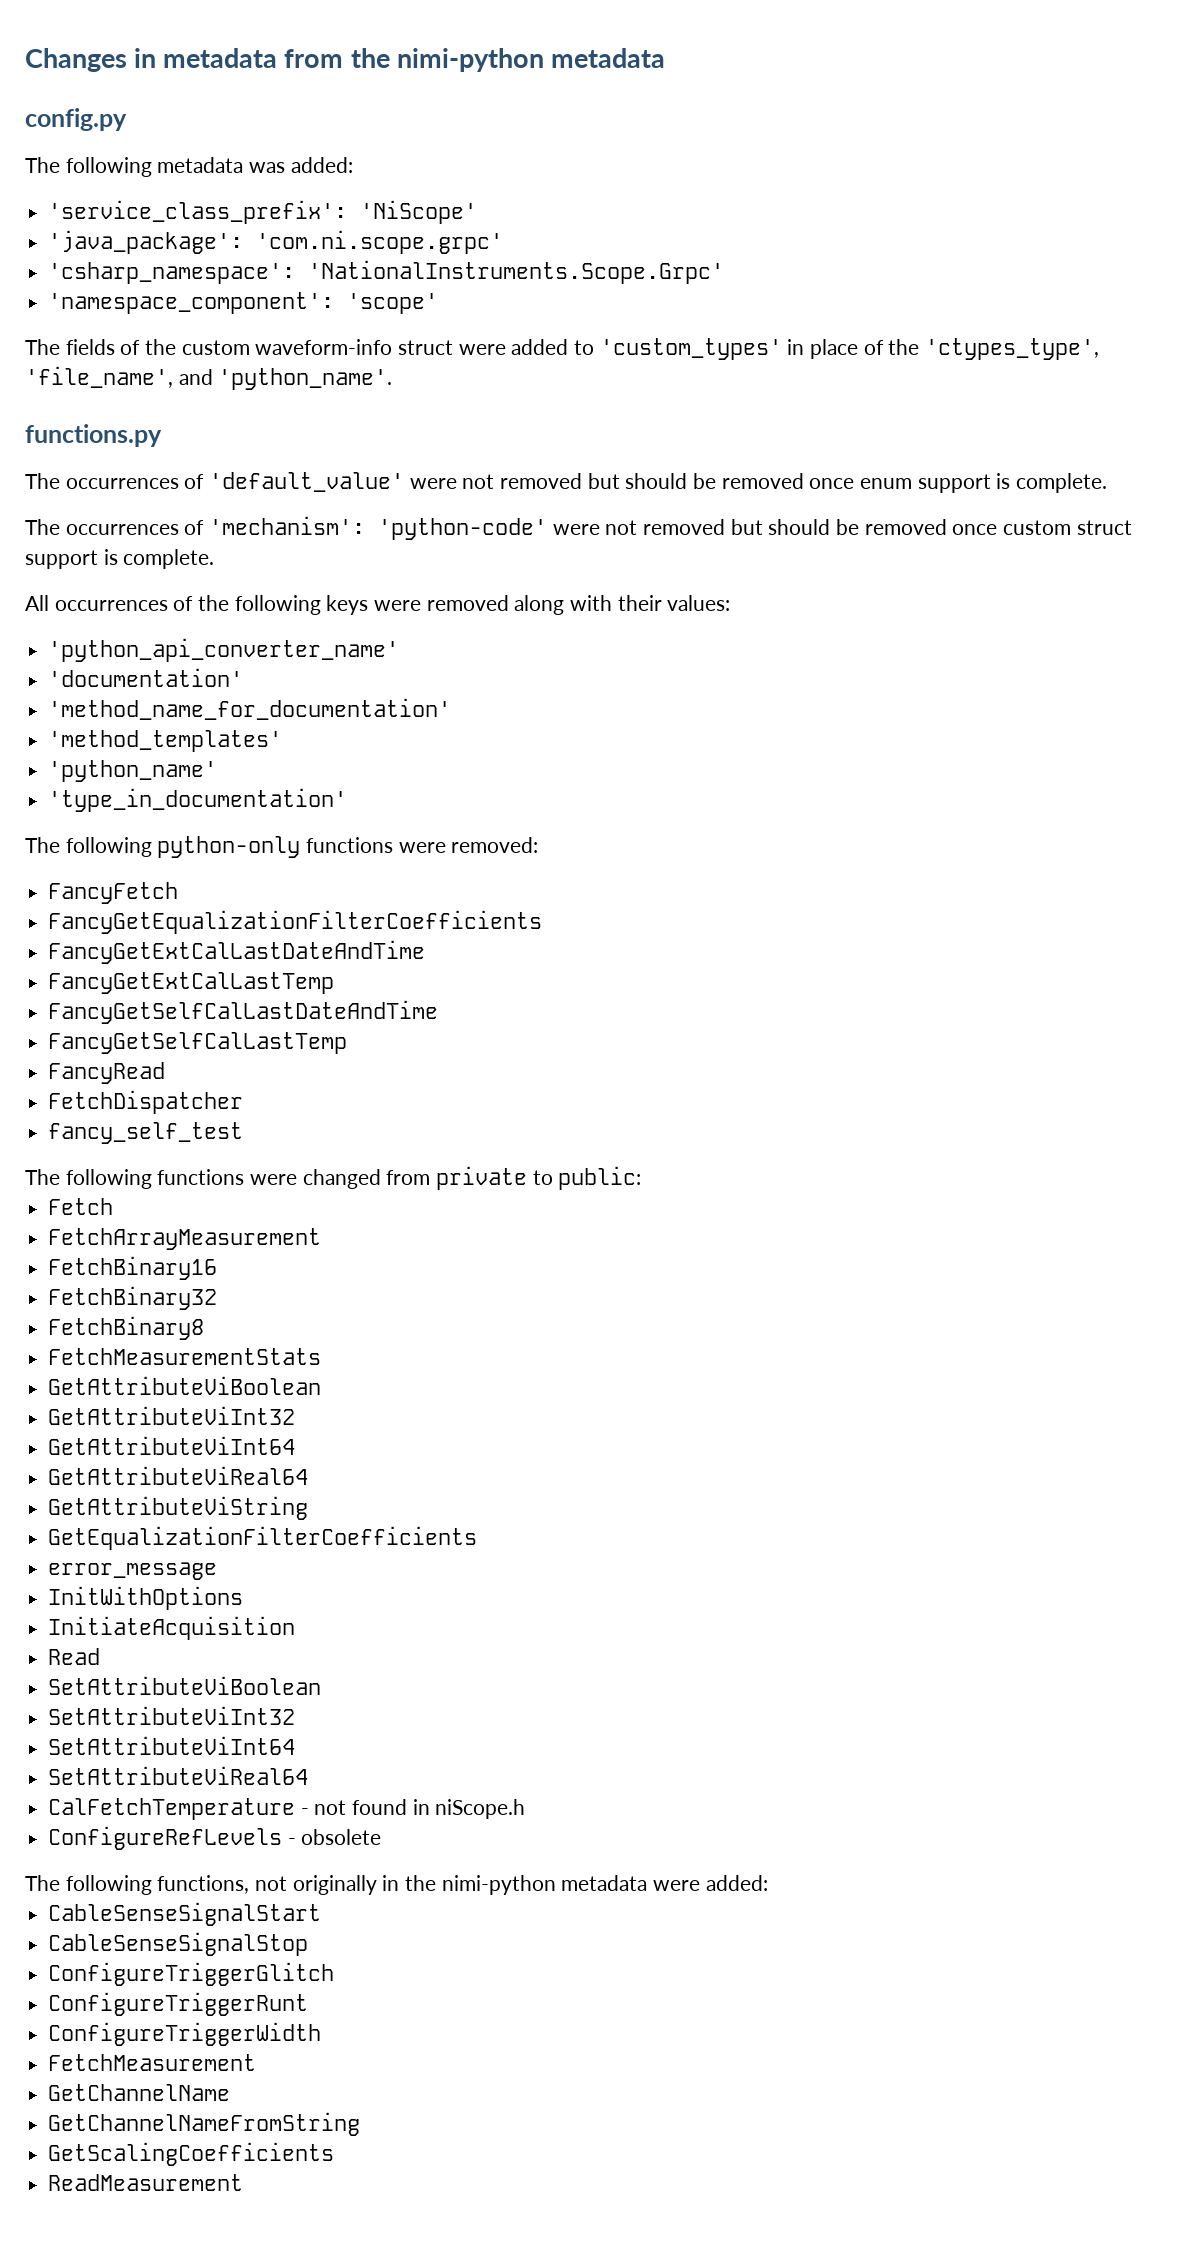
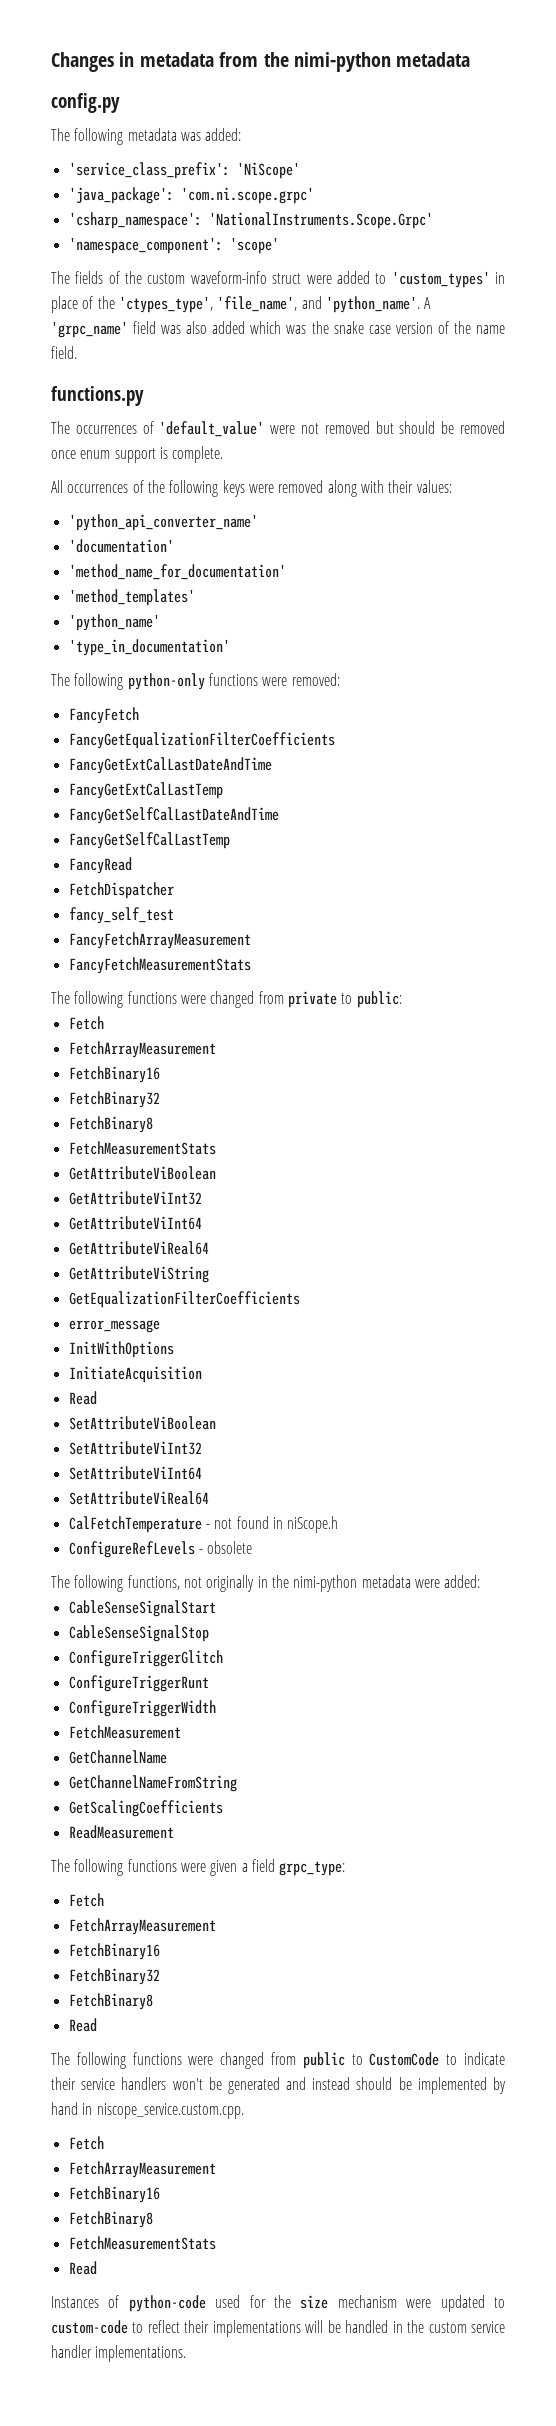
(393, 379) none -> [424,297,432,309] [51,321,506,338] [51,346,77,359] A 'grpc_name' field was also added which was the snake case version of the name field.
[25,516,1132,540] [25,549,215,569] // The occurrences of 'mechanism': 'python-code' were not removed but should be removed once custom struct support is complete. -> (224, 454) none
(244, 1133) none -> [68,932,251,949] [68,957,251,974] // FancyFetchArrayMeasurement // FancyFetchMeasurementStats
(244, 2182) none -> [51,1859,346,1876] [68,1893,104,1907] [68,1918,216,1935] [68,1943,160,1960] [68,1968,160,1985] [68,1993,153,2010] [68,2018,97,2032] [51,2052,506,2069] [51,2077,507,2094] [51,2102,244,2119] [68,2136,104,2150] [68,2161,216,2178] [68,2186,160,2203] [68,2211,153,2228] [68,2236,216,2250] [68,2261,97,2275] [51,2295,505,2312] [51,2320,505,2337] [51,2345,187,2362] // The following functions were given a field grpc_type: // Fetch // FetchArrayMeasurement // FetchBinary16 // FetchBinary32 // FetchBinary8 // Read // The following functions were changed from public to CustomCode to indicate their service handlers won't be generated and instead should be implemented by hand in niscope_service.custom.cpp. // Fetch // FetchArrayMeasurement // FetchBinary16 // FetchBinary8 // FetchMeasurementStats // Read // Instances of python-code used for the size mechanism were updated to custom-code to reflect their implementations will be handled in the custom service handler implementations.

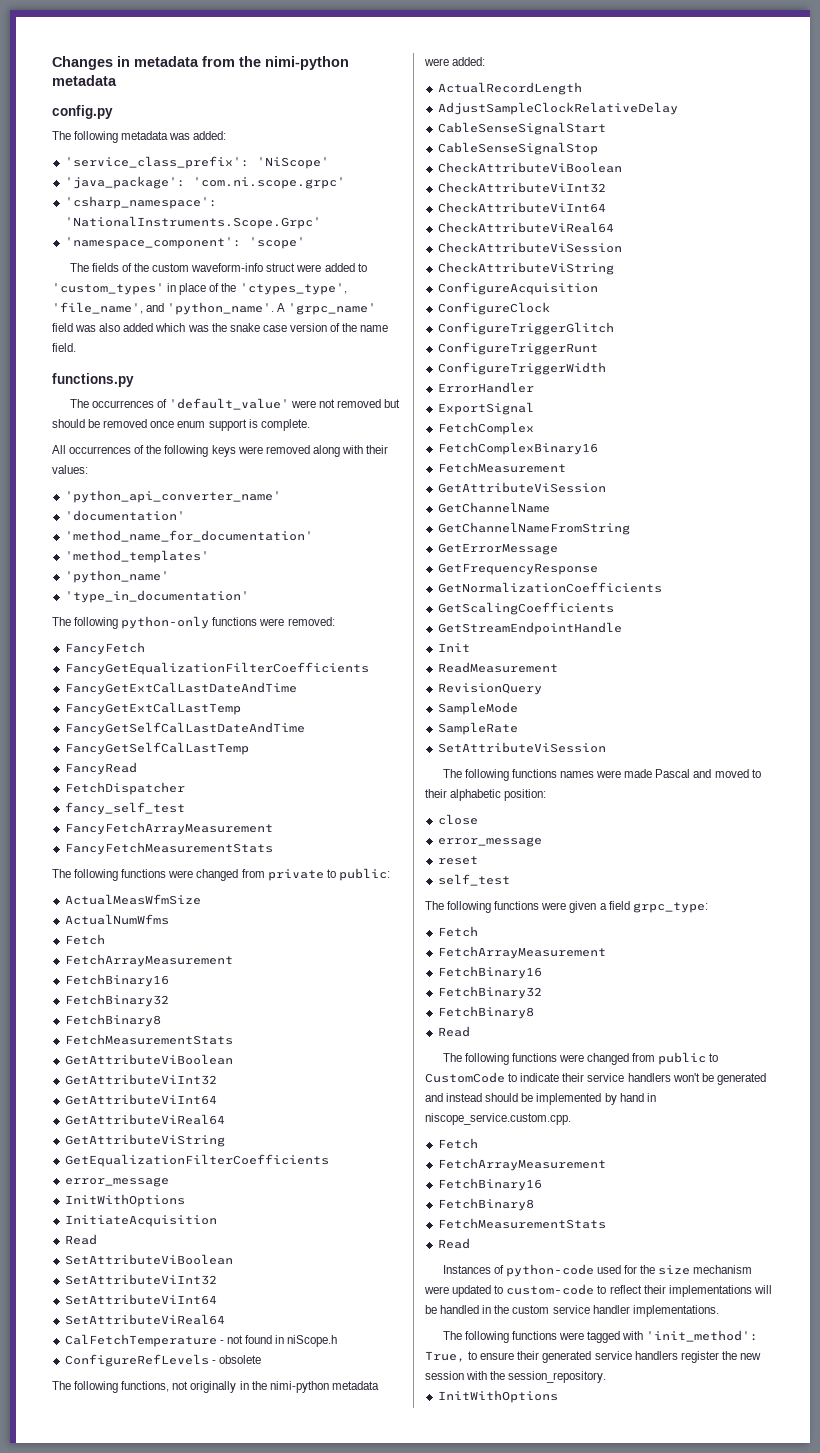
(402, 999) none -> [64,894,201,905] [64,914,169,925] // ActualMeasWfmSize // ActualNumWfms
(481, 1581) none -> [437,82,582,95] [437,102,678,115] // ActualRecordLength // AdjustSampleClockRelativeDelay
(209, 1633) none -> [437,162,622,173] [437,182,606,193] [437,202,606,213] [437,222,614,233] [437,242,622,253] [437,262,614,275] [437,282,598,295] [437,302,550,315] // CheckAttributeViBoolean // CheckAttributeViInt32 // CheckAttributeViInt64 // CheckAttributeViReal64 // CheckAttributeViSession // CheckAttributeViString // ConfigureAcquisition // ConfigureClock
(216, 1708) none -> [437,382,534,393] [437,402,534,415] [437,422,534,435] [437,442,598,455] // ErrorHandler // ExportSignal // FetchComplex // FetchComplexBinary16
(181, 1732) none -> [437,482,606,493] // GetAttributeViSession
(237, 1783) none -> [437,543,558,555] [437,563,598,575] [437,582,662,593] // GetErrorMessage // GetFrequencyResponse // GetNormalizationCoefficients
(223, 1808) none -> [437,622,622,635] [437,643,470,652] // GetStreamEndpointHandle // Init
(174, 1832) none -> [437,683,542,695] [437,702,518,715] [437,722,518,735] [437,742,606,753] [442,769,761,781] [425,789,547,801] [437,814,478,825] [437,837,542,847] [437,856,478,865] [437,874,510,886] // RevisionQuery // SampleMode // SampleRate // SetAttributeViSession // The following functions names were made Pascal and moved to their alphabetic position: // close // error_message // reset // self_test
(187, 2353) none -> [442,1330,759,1343] [425,1351,761,1363] [425,1371,607,1383] [437,1390,558,1403] // The following functions were tagged with 'init_method': True, to ensure their generated service handlers register the new session with the session_repository. // InitWithOptions

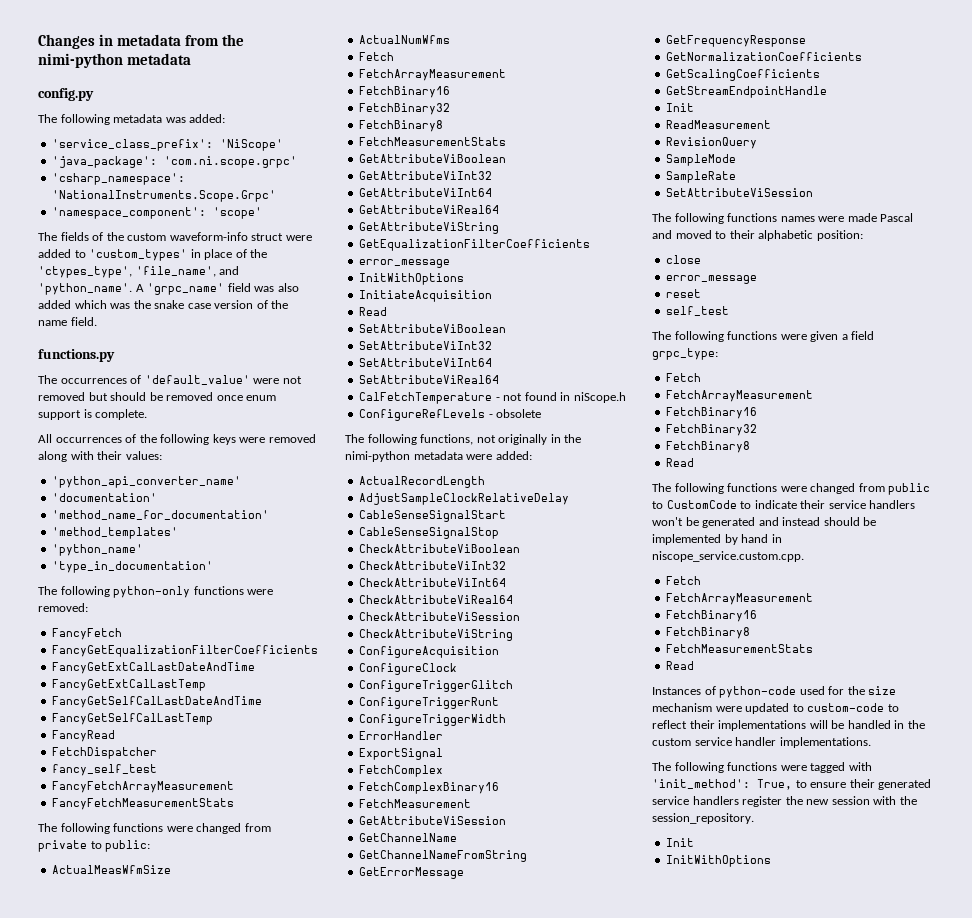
(607, 1377) none -> [666,838,695,847] // Init

